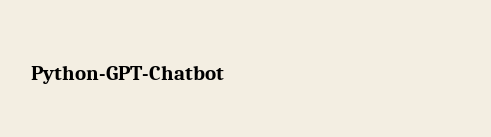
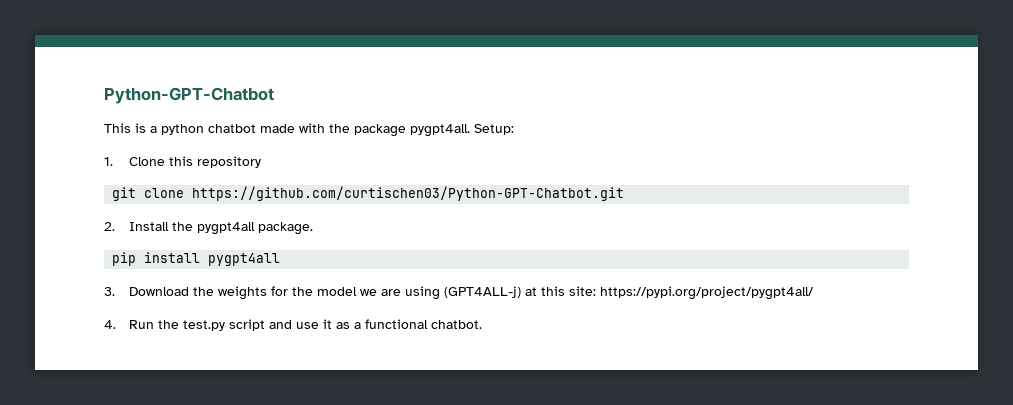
(224, 74) none -> [104,123,514,137] [104,156,262,168] [112,186,625,201] [104,222,314,235] [112,252,281,266] [104,286,815,300] [104,319,483,331] // This is a python chatbot made with the package pygpt4all. Setup: // 1. Clone this repository // git clone https://github.com/curtischen03/Python-GPT-Chatbot.git // 2. Install the pygpt4all package. // pip install pygpt4all // 3. Download the weights for the model we are using (GPT4ALL-j) at this site: https://pypi.org/project/pygpt4all/ // 4. Run the test.py script and use it as a functional chatbot.

